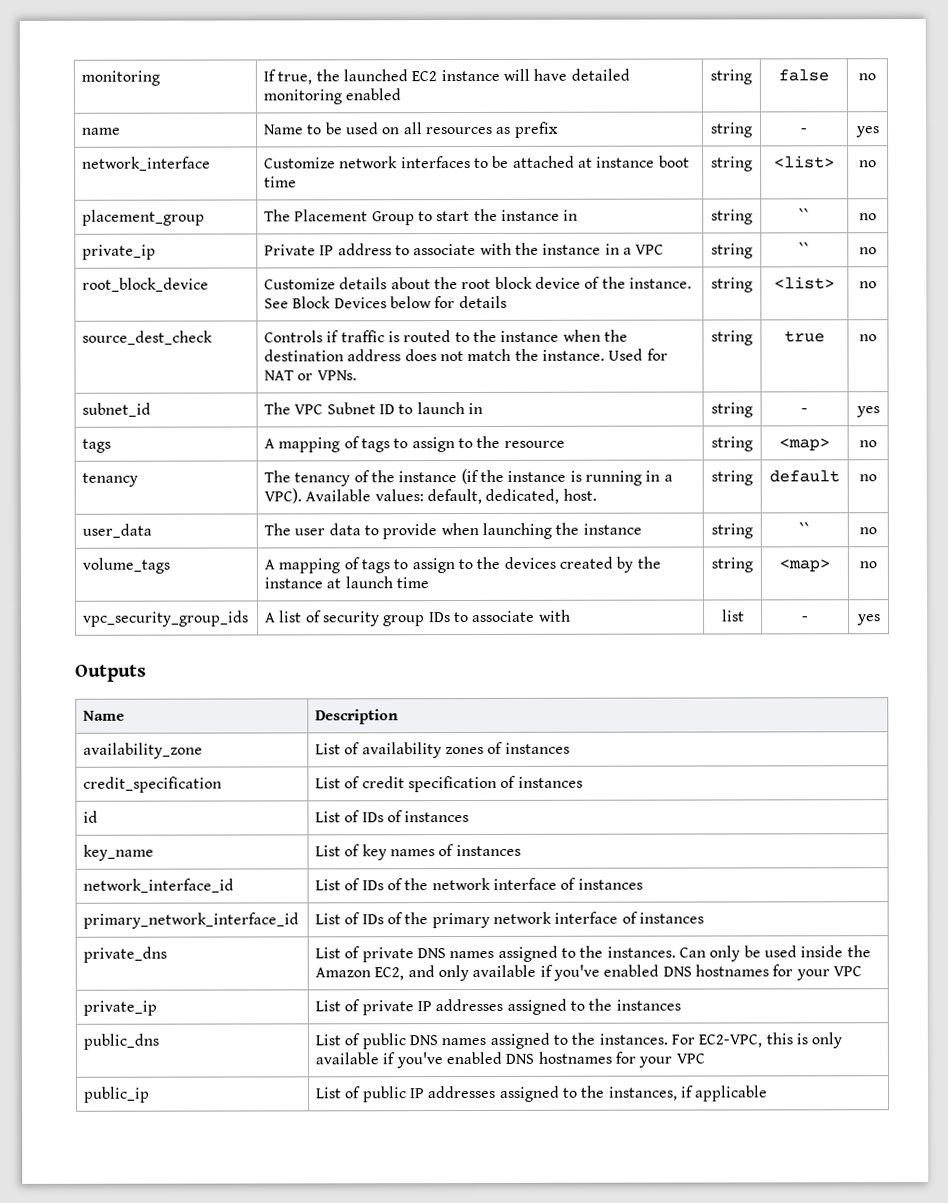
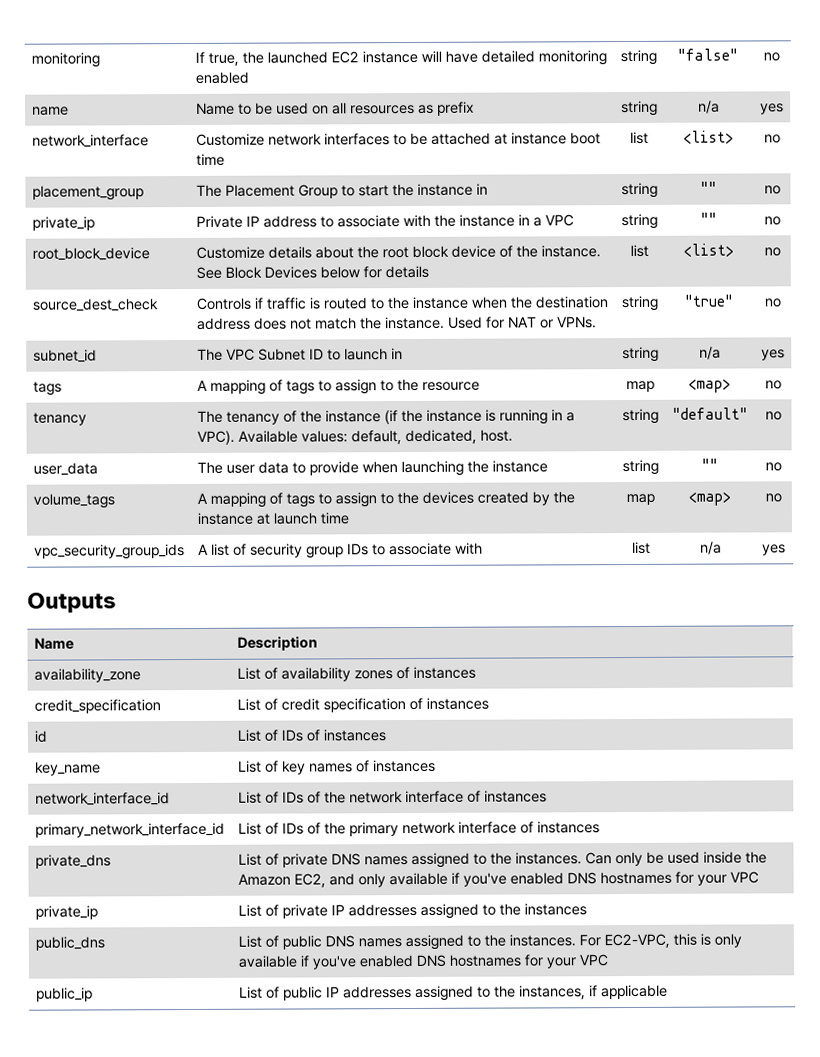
[778,69,829,82] false -> [677,48,738,61] "false"
[801,128,808,134] - -> [697,100,720,114] n/a
[711,156,753,172] string -> [629,131,649,145] list
[799,208,810,221] `` -> [700,181,717,194] ""
[799,242,810,255] `` -> [700,212,717,225] ""
[711,277,753,293] string -> [629,244,649,257] list
[784,330,825,343] true -> [684,294,733,307] "true"
[801,408,808,414] - -> [698,346,721,360] n/a
[711,436,753,452] string -> [625,380,655,393] map
[769,470,840,483] default -> [671,407,748,420] "default"
[799,522,810,535] `` -> [701,458,718,471] ""
[711,557,753,573] string -> [625,493,655,506] map
[802,616,809,622] - -> [699,541,722,555] n/a

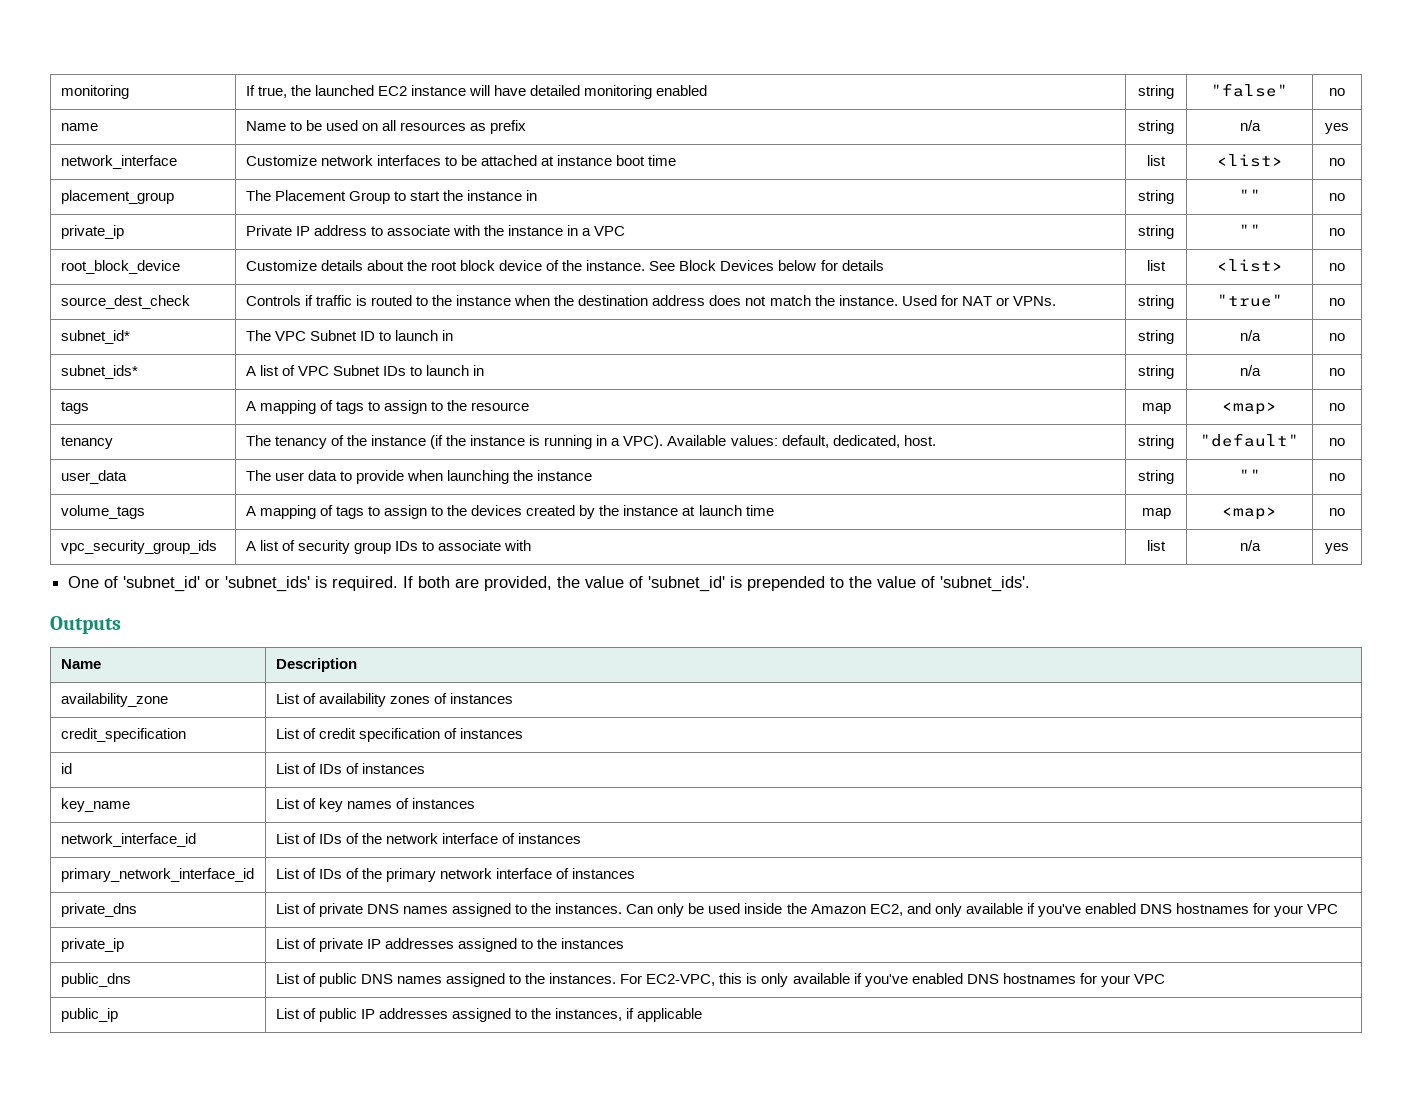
[32,349,97,363] subnet_id -> [60,330,130,344] subnet_id*
[761,349,785,361] yes -> [1329,333,1345,341] [60,365,138,379] [245,365,485,376] [1138,365,1174,379] [1239,365,1261,376] [1329,368,1345,376] no // subnet_ids* | A list of VPC Subnet IDs to launch in | string | n/a | no
(786, 550) none -> [68,576,1031,592] // One of 'subnet_id' or 'subnet_ids' is required. If both are provided, the value of 'subnet_id' is prepended to the value of 'subnet_ids'.

